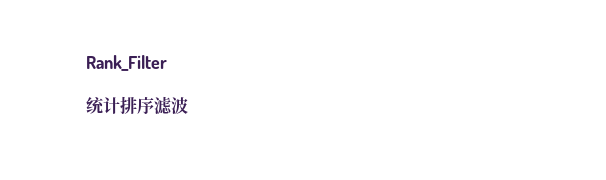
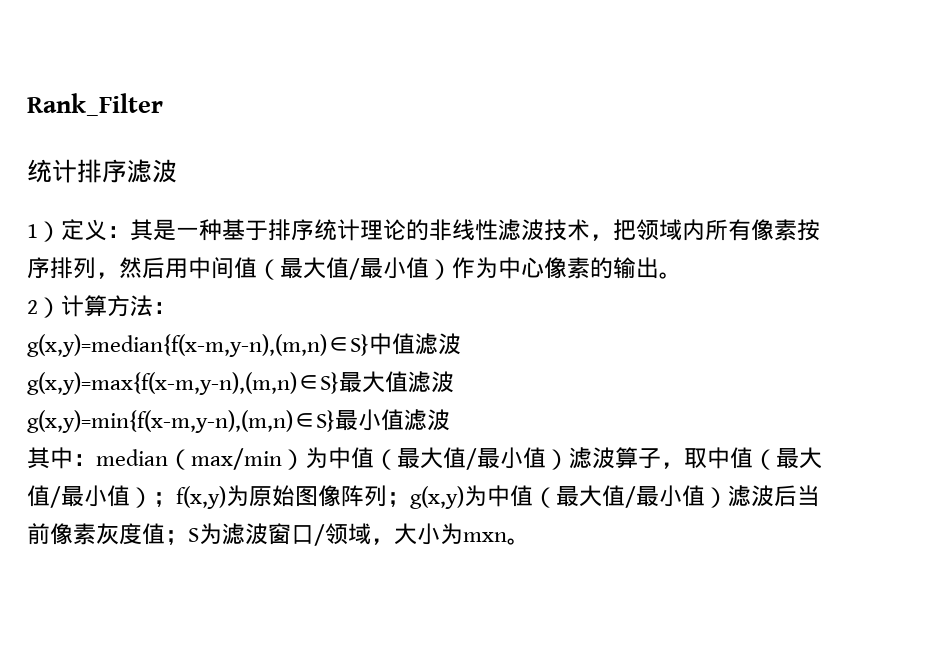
(188, 105) none -> [27,219,820,242] [27,257,682,280] [27,295,176,318] [27,333,461,357] [27,371,454,395] [27,409,450,433] [27,447,822,470] [27,485,820,509] [27,523,530,546] // 1）定义：其是一种基于排序统计理论的非线性滤波技术，把领域内所有像素按序排列，然后用中间值（最大值/最小值）作为中心像素的输出。 // 2）计算方法： // g(x,y)=median{f(x-m,y-n),(m,n)∈S}中值滤波 // g(x,y)=max{f(x-m,y-n),(m,n)∈S}最大值滤波 // g(x,y)=min{f(x-m,y-n),(m,n)∈S}最小值滤波 // 其中：median（max/min）为中值（最大值/最小值）滤波算子，取中值（最大值/最小值）；f(x,y)为原始图像阵列；g(x,y)为中值（最大值/最小值）滤波后当前像素灰度值；S为滤波窗口/领域，大小为mxn。

